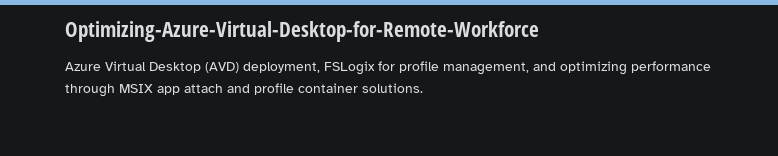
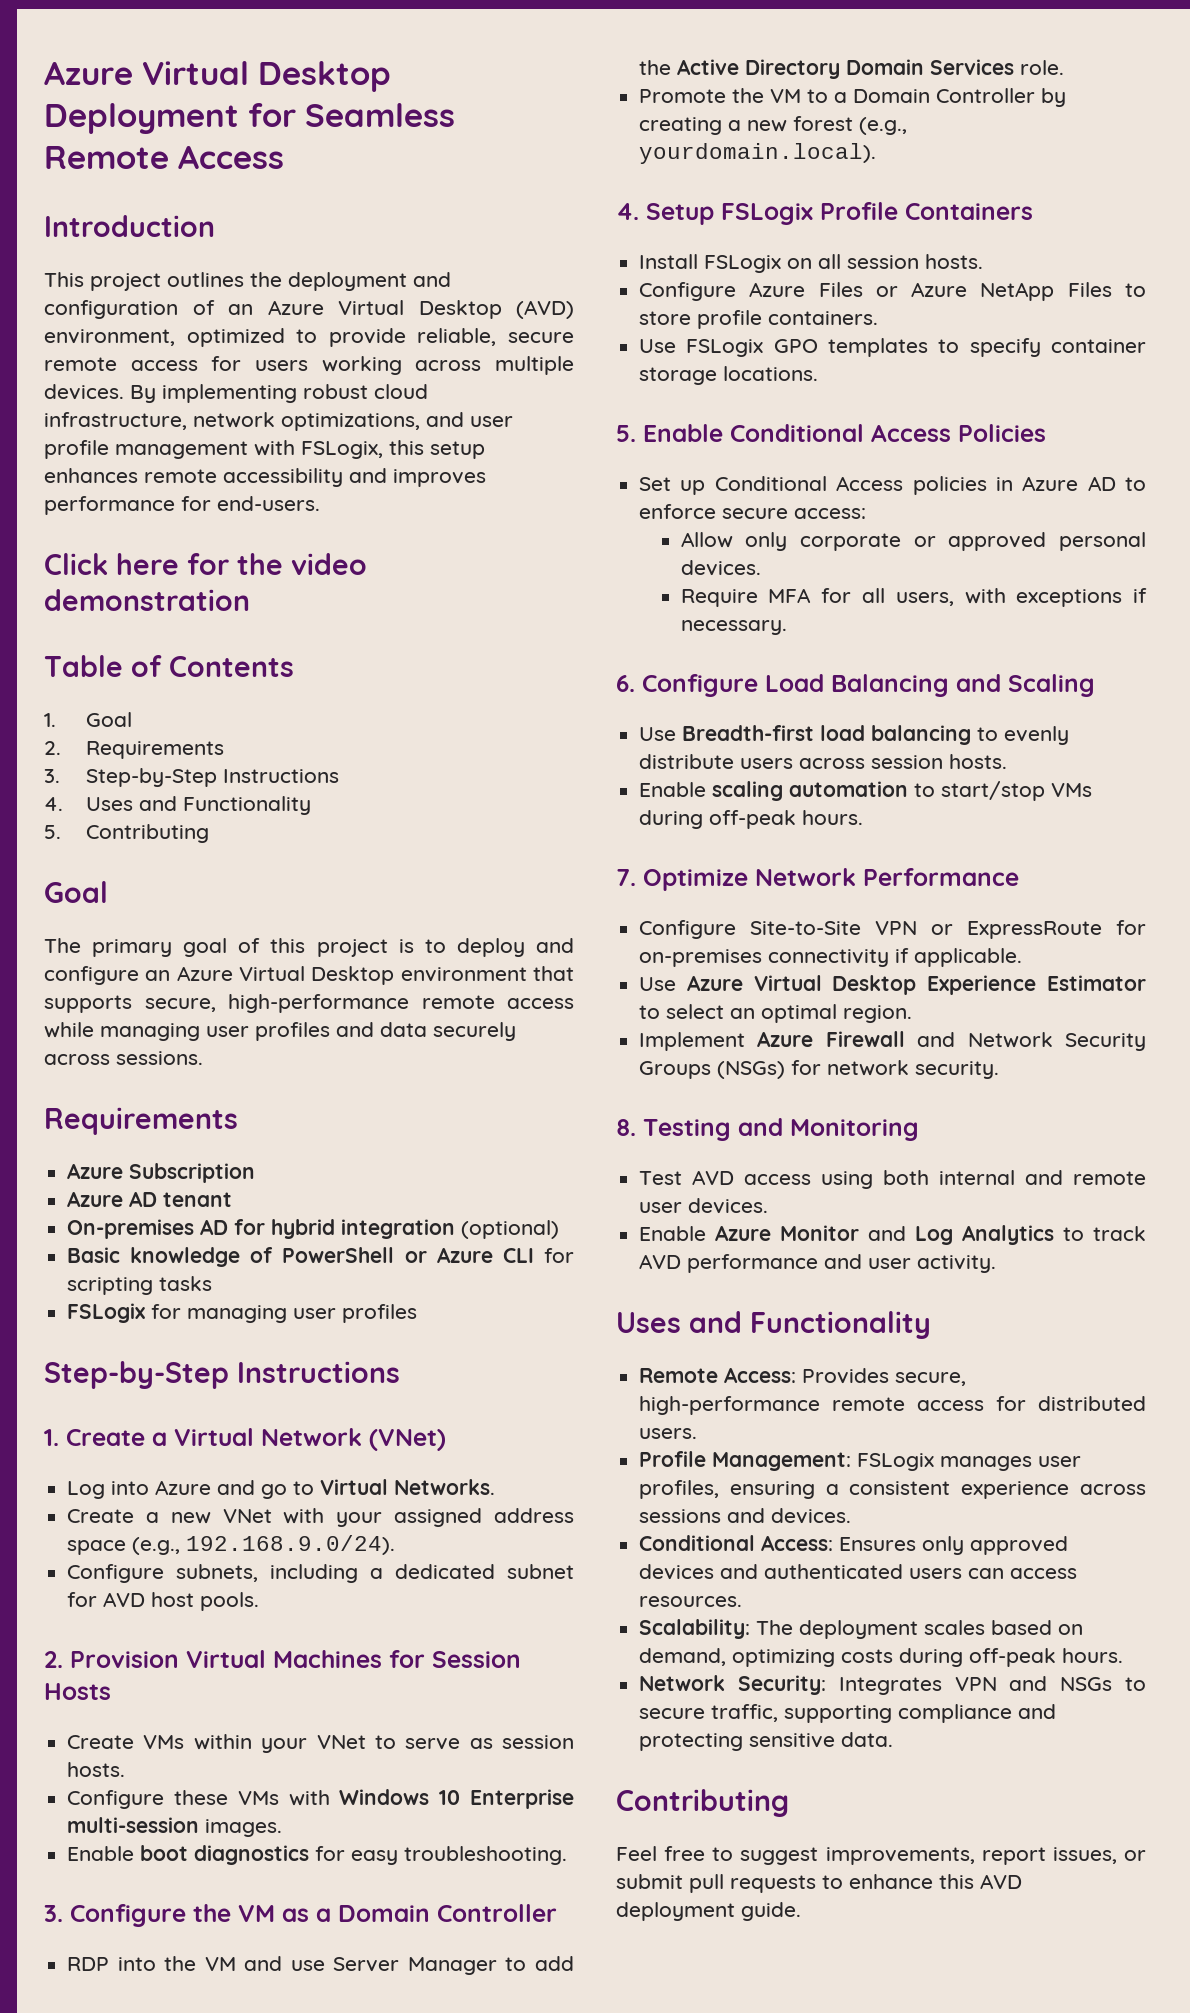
[65,21,539,42] [65,61,711,75] [65,83,423,97] Optimizing-Azure-Virtual-Desktop-for-Remote-Workforce // Azure Virtual Desktop (AVD) deployment, FSLogix for profile management, and optimizing performance through MSIX app attach and profile container solutions. -> [44,61,391,92] [44,103,455,134] [44,145,284,169] [44,215,215,237] [44,272,451,291] [44,300,574,319] [44,328,574,347] [44,356,574,375] [44,384,428,403] [44,412,513,431] [44,440,485,459] [44,468,486,487] [44,496,320,515] [44,553,367,575] [44,589,250,611] [44,655,294,677] [44,712,132,727] [44,741,224,759] [44,768,339,787] [44,796,311,815] [44,824,209,843] [44,881,108,903] [44,938,574,957] [44,966,574,985] [44,994,574,1013] [44,1022,516,1041] [44,1051,203,1065] [44,1107,238,1135] [67,1163,256,1183] [67,1191,233,1207] [67,1219,560,1239] [67,1247,574,1267] [67,1276,213,1295] [67,1303,418,1323] [44,1361,400,1389] [44,1428,446,1451] [67,1479,496,1499] [67,1508,574,1527] [67,1535,396,1555] [67,1564,574,1583] [67,1592,260,1611] [44,1650,521,1668] [44,1683,111,1700] [67,1734,574,1753] [67,1762,126,1777] [67,1789,574,1809] [67,1817,283,1837] [67,1845,568,1865] [44,1904,557,1927] [67,1956,574,1975] [639,59,1065,79] [639,88,1067,107] [639,116,908,135] [639,143,877,164] [616,202,1033,225] [639,254,984,273] [639,282,1146,301] [639,310,879,329] [639,338,1146,357] [639,366,819,385] [616,424,1046,442] [639,476,1146,495] [639,504,867,519] [680,532,1146,551] [680,560,761,576] [680,588,1147,607] [680,620,787,635] [616,674,1095,697] [639,725,1070,745] [639,754,1008,769] [639,781,1093,801] [639,810,864,829] [616,868,1019,891] [639,920,1146,939] [639,948,1023,967] [639,975,1146,995] [639,1004,913,1023] [639,1031,1146,1051] [639,1060,1000,1079] [616,1118,919,1141] [639,1170,1146,1189] [639,1198,769,1214] [639,1225,1146,1245] [639,1254,997,1273] [616,1311,931,1339] [639,1367,967,1386] [639,1396,1146,1415] [639,1428,698,1439] [639,1451,1082,1471] [639,1480,1146,1499] [639,1508,852,1524] [639,1535,1069,1555] [639,1564,1078,1580] [639,1596,743,1607] [639,1619,1084,1639] [639,1648,1124,1667] [639,1675,1146,1695] [639,1704,1057,1723] [639,1732,894,1751] [616,1789,789,1817] [616,1846,1146,1865] [616,1874,1022,1893] [616,1902,801,1921] Azure Virtual Desktop Deployment for Seamless Remote Access // Introduction // This project outlines the deployment and configuration of an Azure Virtual Desktop (AVD) environment, optimized to provide reliable, secure remote access for users working across multiple devices. By implementing robust cloud infrastructure, network optimizations, and user profile management with FSLogix, this setup enhances remote accessibility and improves performance for end-users. // Click here for the video demonstration // Table of Contents // 1. Goal // 2. Requirements // 3. Step-by-Step Instructions // 4. Uses and Functionality // 5. Contributing // Goal // The primary goal of this project is to deploy and configure an Azure Virtual Desktop environment that supports secure, high-performance remote access while managing user profiles and data securely across sessions. // Requirements // Azure Subscription // Azure AD tenant // On-premises AD for hybrid integration (optional) // Basic knowledge of PowerShell or Azure CLI for scripting tasks // FSLogix for managing user profiles // Step-by-Step Instructions // 1. Create a Virtual Network (VNet) // Log into Azure and go to Virtual Networks. // Create a new VNet with your assigned address space (e.g., 192.168.9.0/24). // Configure subnets, including a dedicated subnet for AVD host pools. // 2. Provision Virtual Machines for Session Hosts // Create VMs within your VNet to serve as session hosts. // Configure these VMs with Windows 10 Enterprise multi-session images. // Enable boot diagnostics for easy troubleshooting. // 3. Configure the VM as a Domain Controller // RDP into the VM and use Server Manager to add the Active Directory Domain Services role. // Promote the VM to a Domain Controller by creating a new forest (e.g., yourdomain.local). // 4. Setup FSLogix Profile Containers // Install FSLogix on all session hosts. // Configure Azure Files or Azure NetApp Files to store profile containers. // Use FSLogix GPO templates to specify container storage locations. // 5. Enable Conditional Access Policies // Set up Conditional Access policies in Azure AD to enforce secure access: // Allow only corporate or approved personal devices. // Require MFA for all users, with exceptions if necessary. // 6. Configure Load Balancing and Scaling // Use Breadth-first load balancing to evenly distribute users across session hosts. // Enable scaling automation to start/stop VMs during off-peak hours. // 7. Optimize Network Performance // Configure Site-to-Site VPN or ExpressRoute for on-premises connectivity if applicable. // Use Azure Virtual Desktop Experience Estimator to select an optimal region. // Implement Azure Firewall and Network Security Groups (NSGs) for network security. // 8. Testing and Monitoring // Test AVD access using both internal and remote user devices. // Enable Azure Monitor and Log Analytics to track AVD performance and user activity. // Uses and Functionality // Remote Access: Provides secure, high-performance remote access for distributed users. // Profile Management: FSLogix manages user profiles, ensuring a consistent experience across sessions and devices. // Conditional Access: Ensures only approved devices and authenticated users can access resources. // Scalability: The deployment scales based on demand, optimizing costs during off-peak hours. // Network Security: Integrates VPN and NSGs to secure traffic, supporting compliance and protecting sensitive data. // Contributing // Feel free to suggest improvements, report issues, or submit pull requests to enhance this AVD deployment guide.

